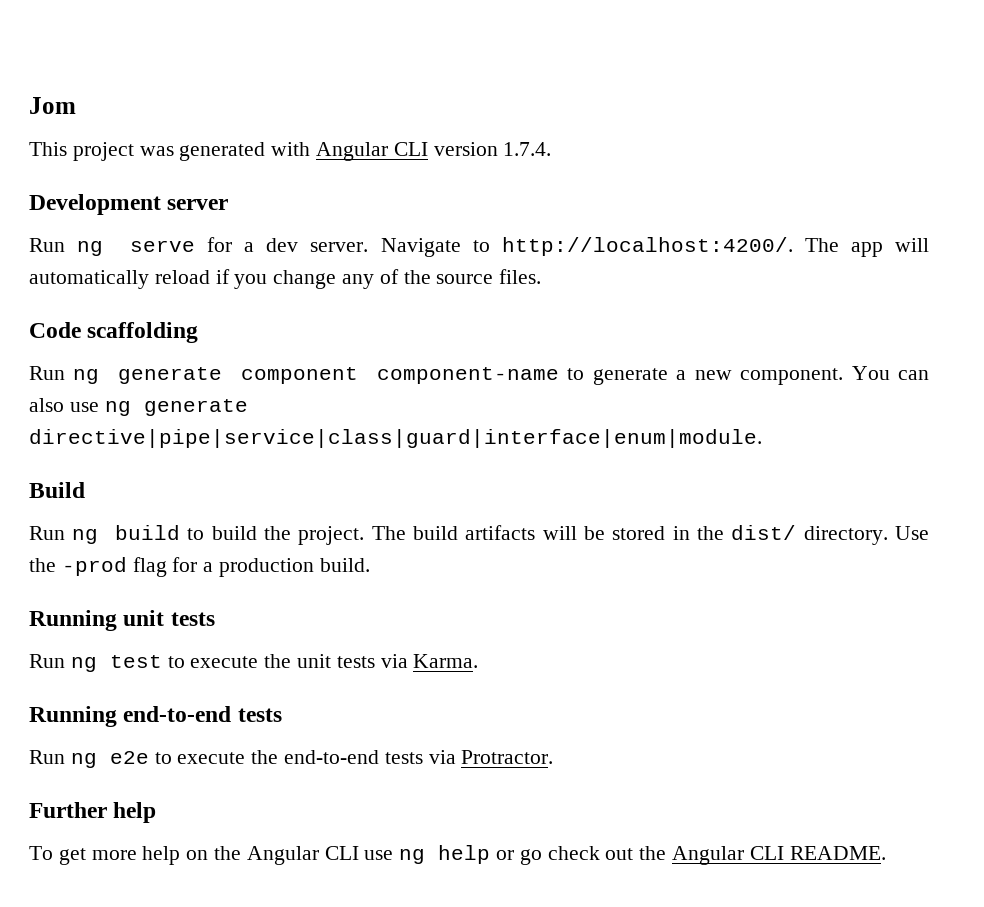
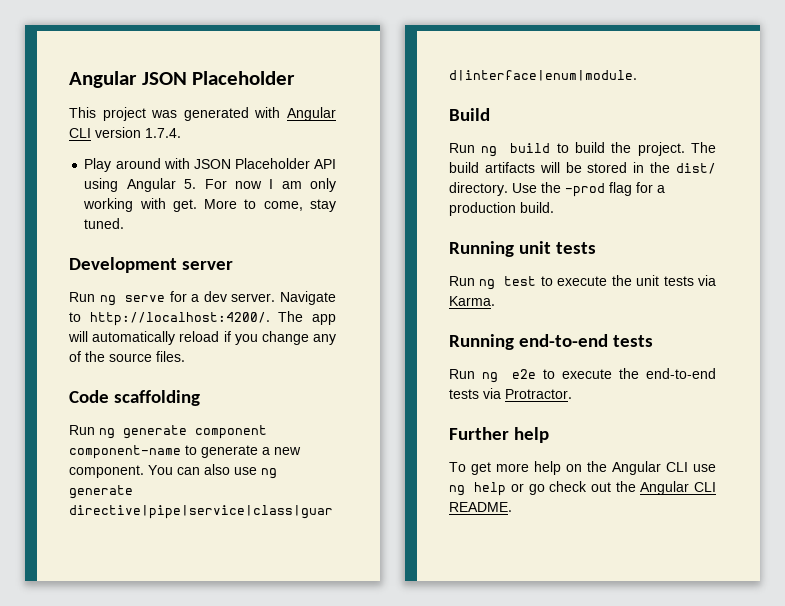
[29,97,76,114] Jom -> [69,71,296,88] Angular JSON Placeholder
(552, 149) none -> [84,158,336,172] [84,178,336,192] [83,198,336,212] [84,218,125,229] // Play around with JSON Placeholder API using Angular 5. For now I am only working with get. More to come, stay tuned.

